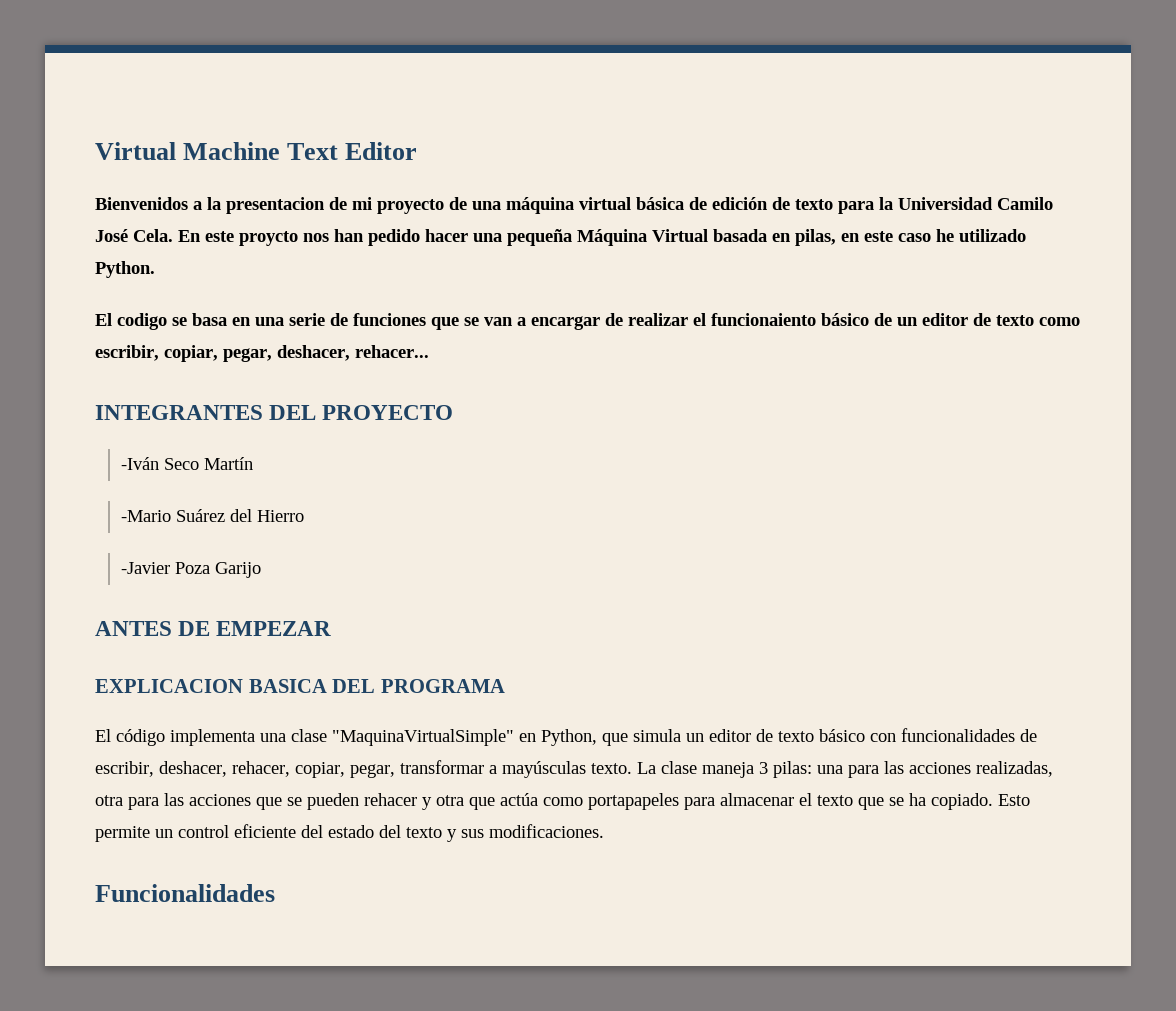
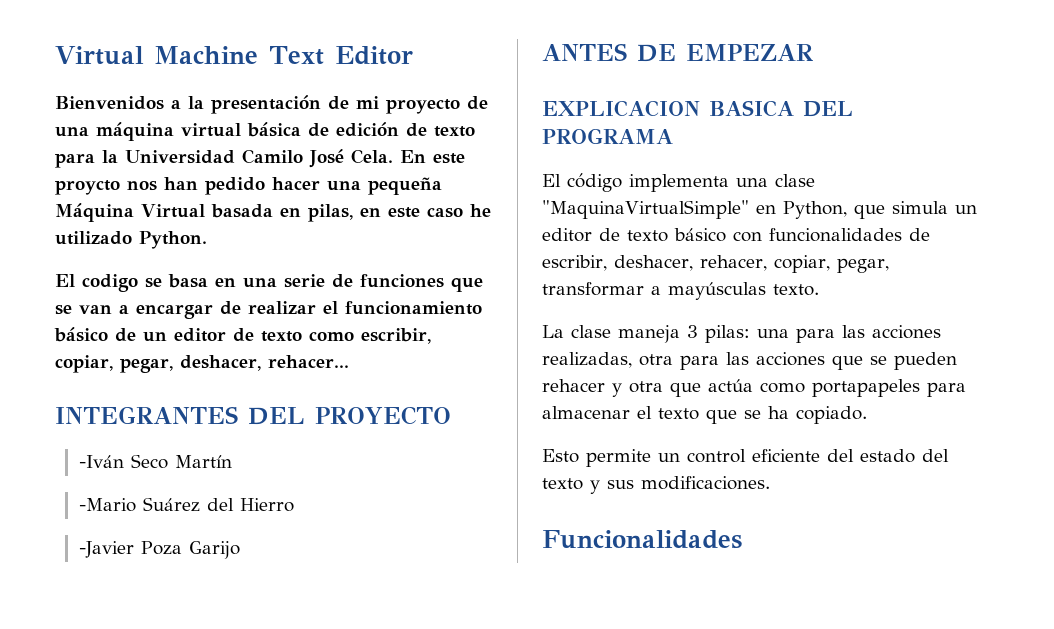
[226,197,325,214] presentacion -> [211,95,321,114] presentación
[711,313,816,326] funcionaiento -> [345,301,482,315] funcionamiento
(632, 768) none -> (819, 290) //
(993, 801) none -> (867, 415) //

